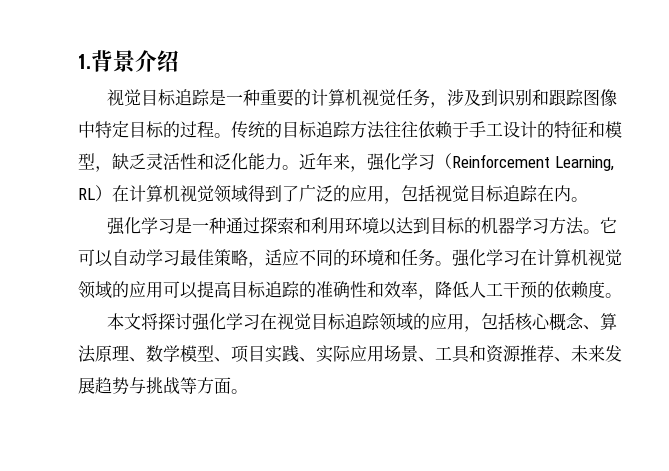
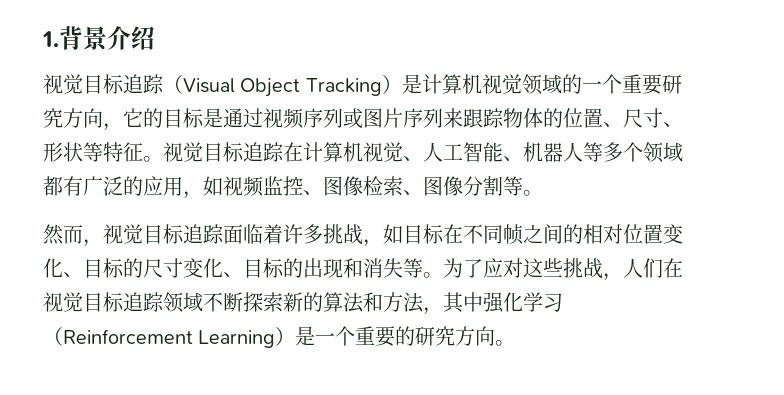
[209,89,618,108] [78,121,622,139] [78,152,614,172] [78,184,588,204] [107,217,618,235] [78,249,622,268] [78,281,622,300] [107,313,261,331] 是一种重要的计算机视觉任务，涉及到识别和跟踪图像中特定目标的过程。传统的目标追踪方法往往依赖于手工设计的特征和模型，缺乏灵活性和泛化能力。近年来，强化学习（Reinforcement Learning, RL）在计算机视觉领域得到了广泛的应用，包括视觉目标追踪在内。 // 强化学习是一种通过探索和利用环境以达到目标的机器学习方法。它可以自动学习最佳策略，适应不同的环境和任务。强化学习在计算机视觉领域的应用可以提高目标追踪的准确性和效率，降低人工干预的依赖度。 // 本文将探讨强化学习 -> [163,74,682,97] [43,108,683,131] [43,142,683,163] [43,176,543,199] [43,224,683,247] [43,258,663,281] （Visual Object Tracking）是计算机视觉领域的一个重要研究方向，它的目标是通过视频序列或图片序列来跟踪物体的位置、尺寸、形状等特征。视觉目标追踪在计算机视觉、人工智能、机器人等多个领域都有广泛的应用，如视频监控、图像检索、图像分割等。 // 然而，视觉目标追踪面临着许多挑战，如目标在不同帧之间的相对位置变化、目标的尺寸变化、目标的出现和消失等。为了应对这些挑战，人们
[413,313,618,332] [78,345,622,363] [78,377,231,395] 的应用，包括核心概念、算法原理、数学模型、项目实践、实际应用场景、工具和资源推荐、未来发展趋势与挑战等方面 -> [203,292,563,315] [43,326,496,348] 不断探索新的算法和方法，其中强化学习（Reinforcement Learning）是一个重要的研究方向

